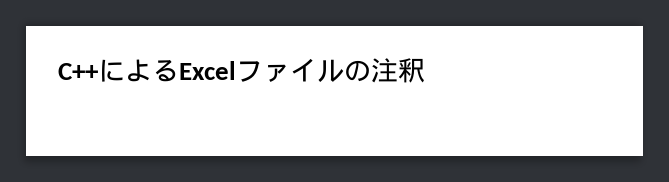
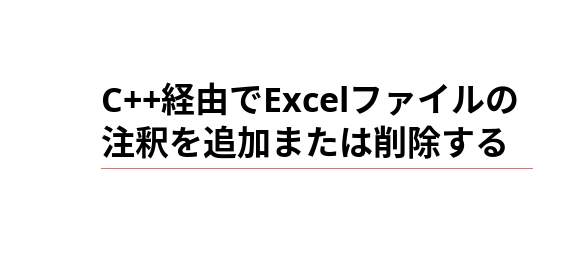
[98,59,179,82] による -> [161,82,263,116] 経由で
(425, 70) none -> [169,125,509,159] を追加または削除する

